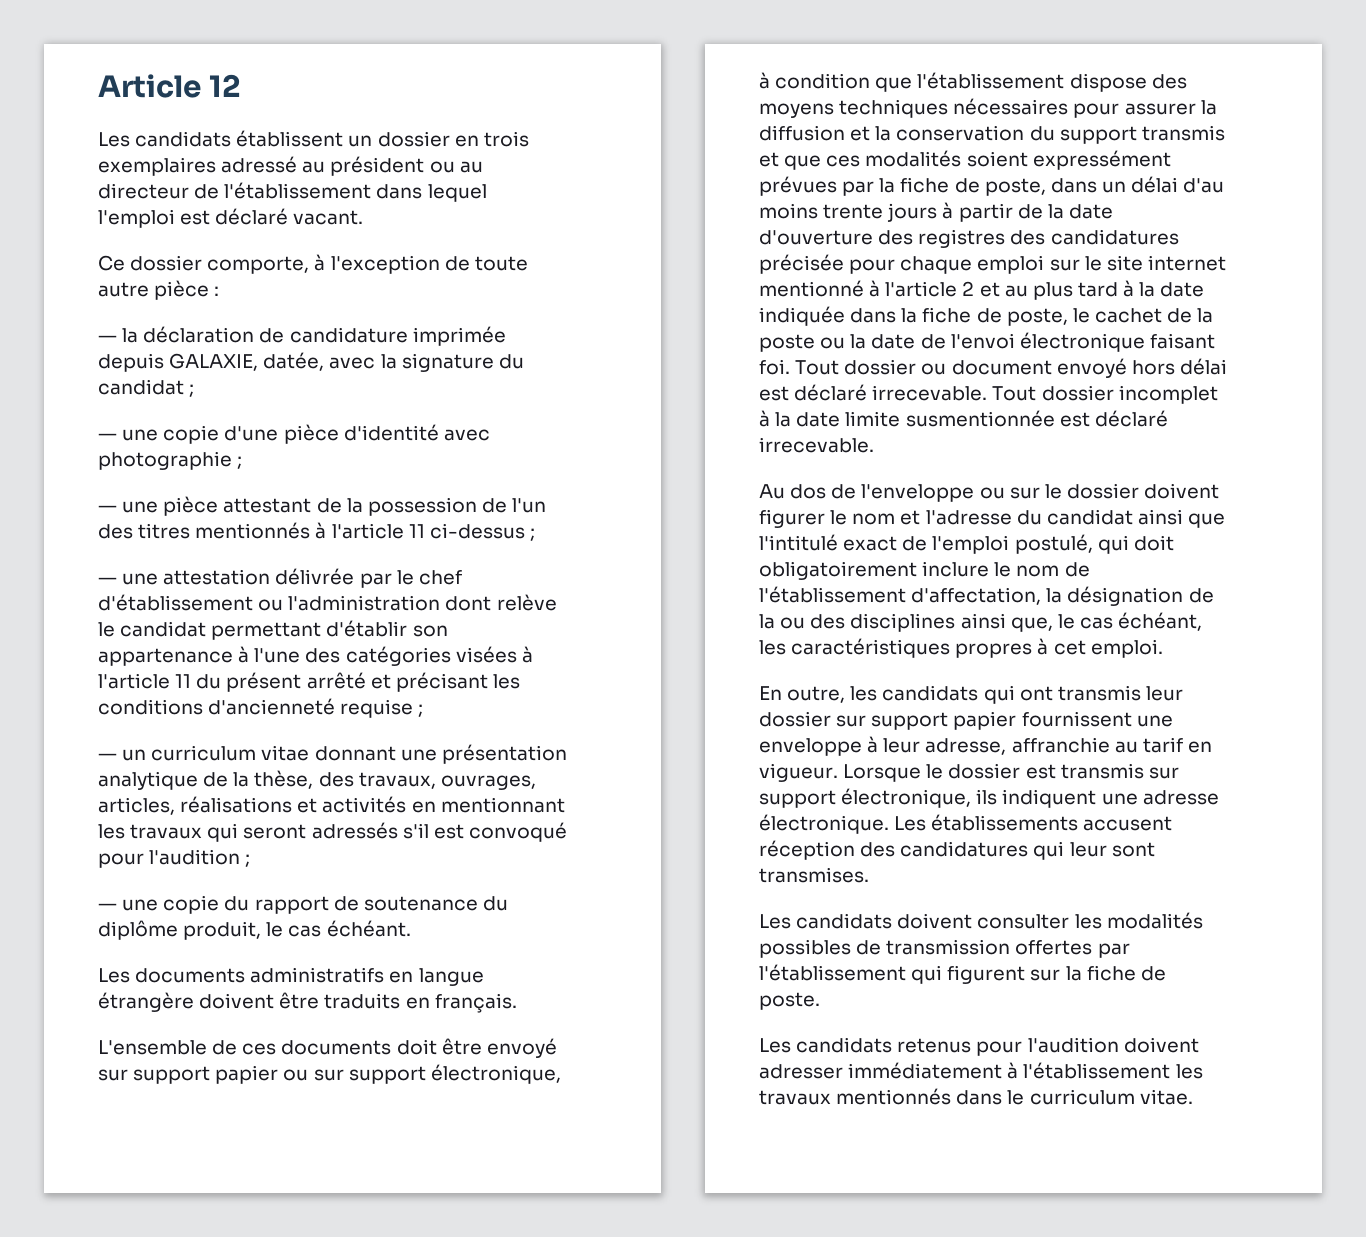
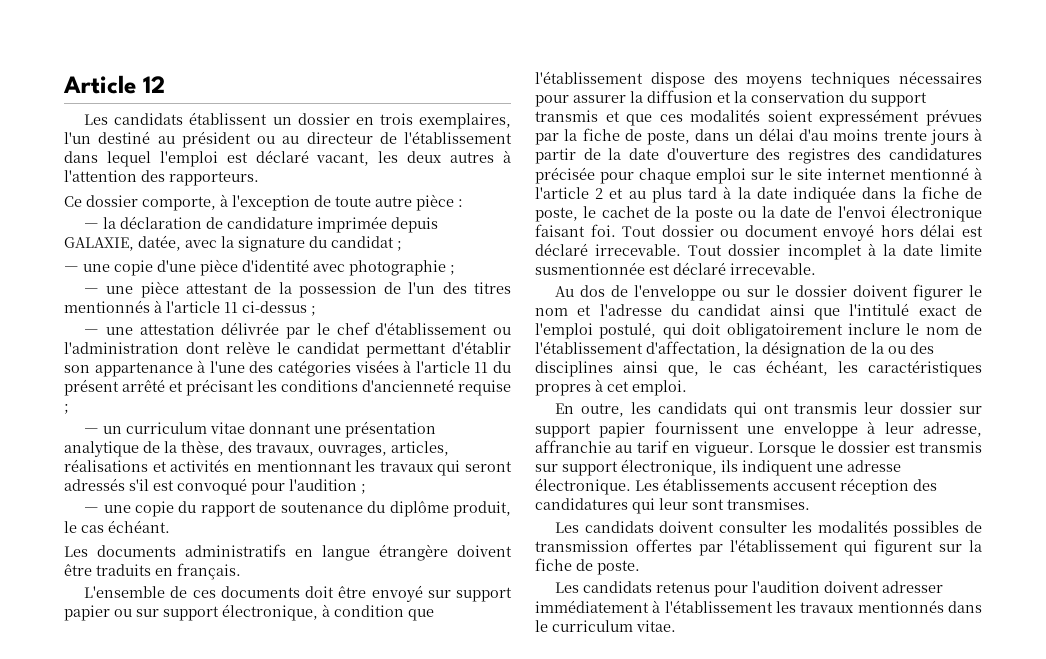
[98,156,298,176] exemplaires adressé -> [419,113,511,129] [64,131,151,144] exemplaires, l'un destiné
[293,210,364,225] vacant. -> [316,150,512,166] [64,170,259,186] vacant, les deux autres à l'attention des rapporteurs.

